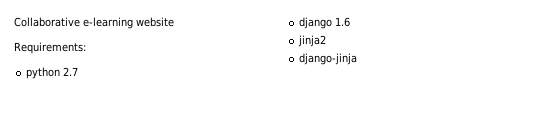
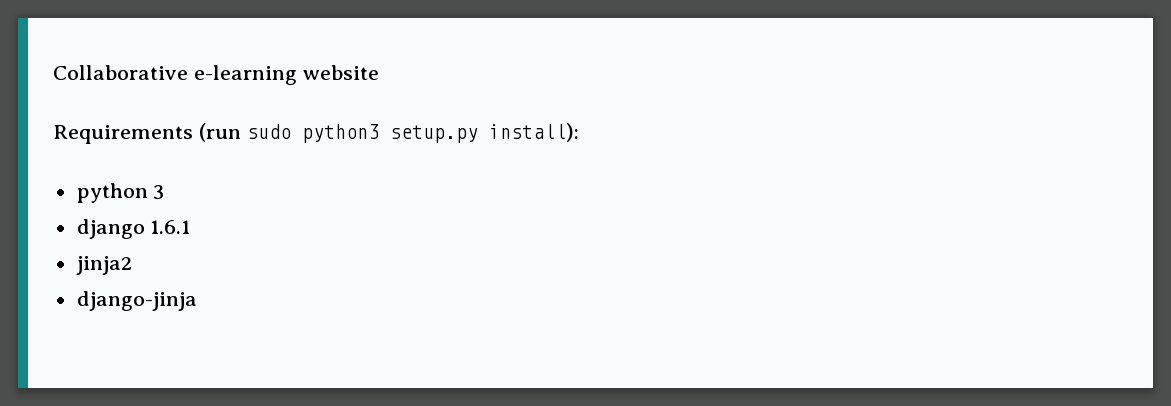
[14,42,86,54] Requirements: -> [53,123,579,144] Requirements (run sudo python3 setup.py install):
[63,67,79,76] 2.7 -> [153,185,165,200] 3
[335,17,351,27] 1.6 -> [150,220,191,234] 1.6.1

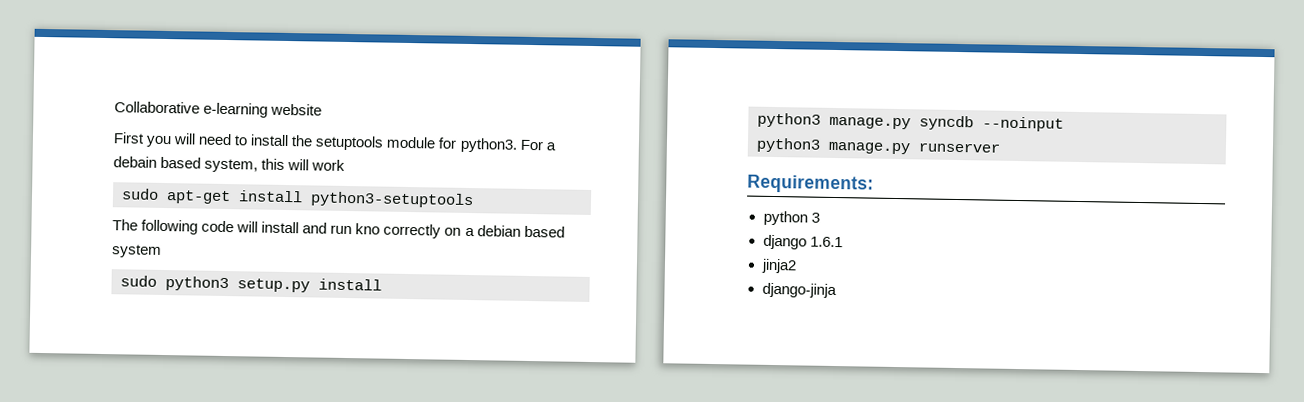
[53,123,579,144] Requirements (run sudo python3 setup.py install): -> [113,132,556,153] [113,156,346,173] [121,188,474,209] [112,219,565,239] [112,244,162,258] [120,275,382,293] [757,112,1064,132] [756,137,1000,155] [747,174,874,194] First you will need to install the setuptools module for python3. For a debain based system, this will work // sudo apt-get install python3-setuptools // The following code will install and run kno correctly on a debian based system // sudo python3 setup.py install // python3 manage.py syncdb --noinput // python3 manage.py runserver // Requirements:

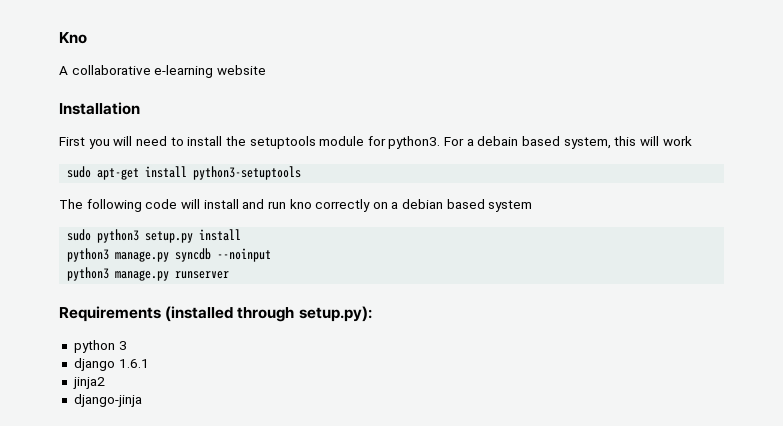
[114,101,200,114] Collaborative -> [59,32,87,44] [59,65,151,75] Kno // A collaborative
(323, 109) none -> [59,102,140,115] // Installation
[747,174,874,194] Requirements: -> [59,306,372,322] Requirements (installed through setup.py):

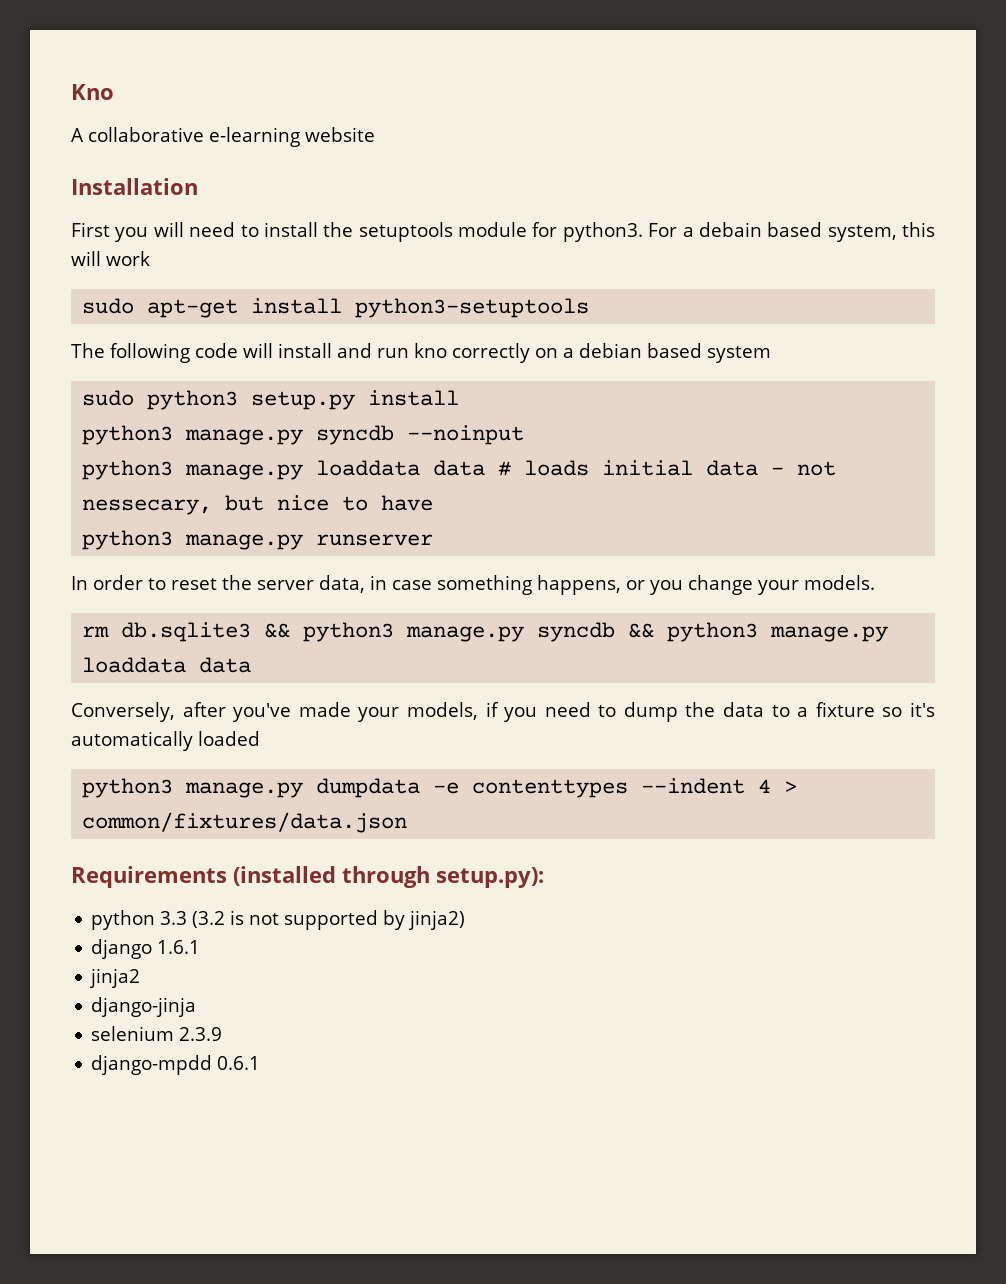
[175,271,230,279] runserver -> [316,460,837,476] [82,495,434,515] [82,530,434,550] [71,575,875,595] [82,622,889,642] [82,657,252,673] [71,702,936,722] [71,731,260,751] [82,778,798,798] [82,812,408,833] loaddata data # loads initial data - not nessecary, but nice to have // python3 manage.py runserver // In order to reset the server data, in case something happens, or you change your models. // rm db.sqlite3 && python3 manage.py syncdb && python3 manage.py loaddata data // Conversely, after you've made your models, if you need to dump the data to a fixture so it's automatically loaded // python3 manage.py dumpdata -e contenttypes --indent 4 > common/fixtures/data.json
[118,341,127,350] 3 -> [160,910,466,930] 3.3 (3.2 is not supported by jinja2)
(142, 400) none -> [91,1026,223,1041] [91,1055,261,1075] // selenium 2.3.9 // django-mpdd 0.6.1

